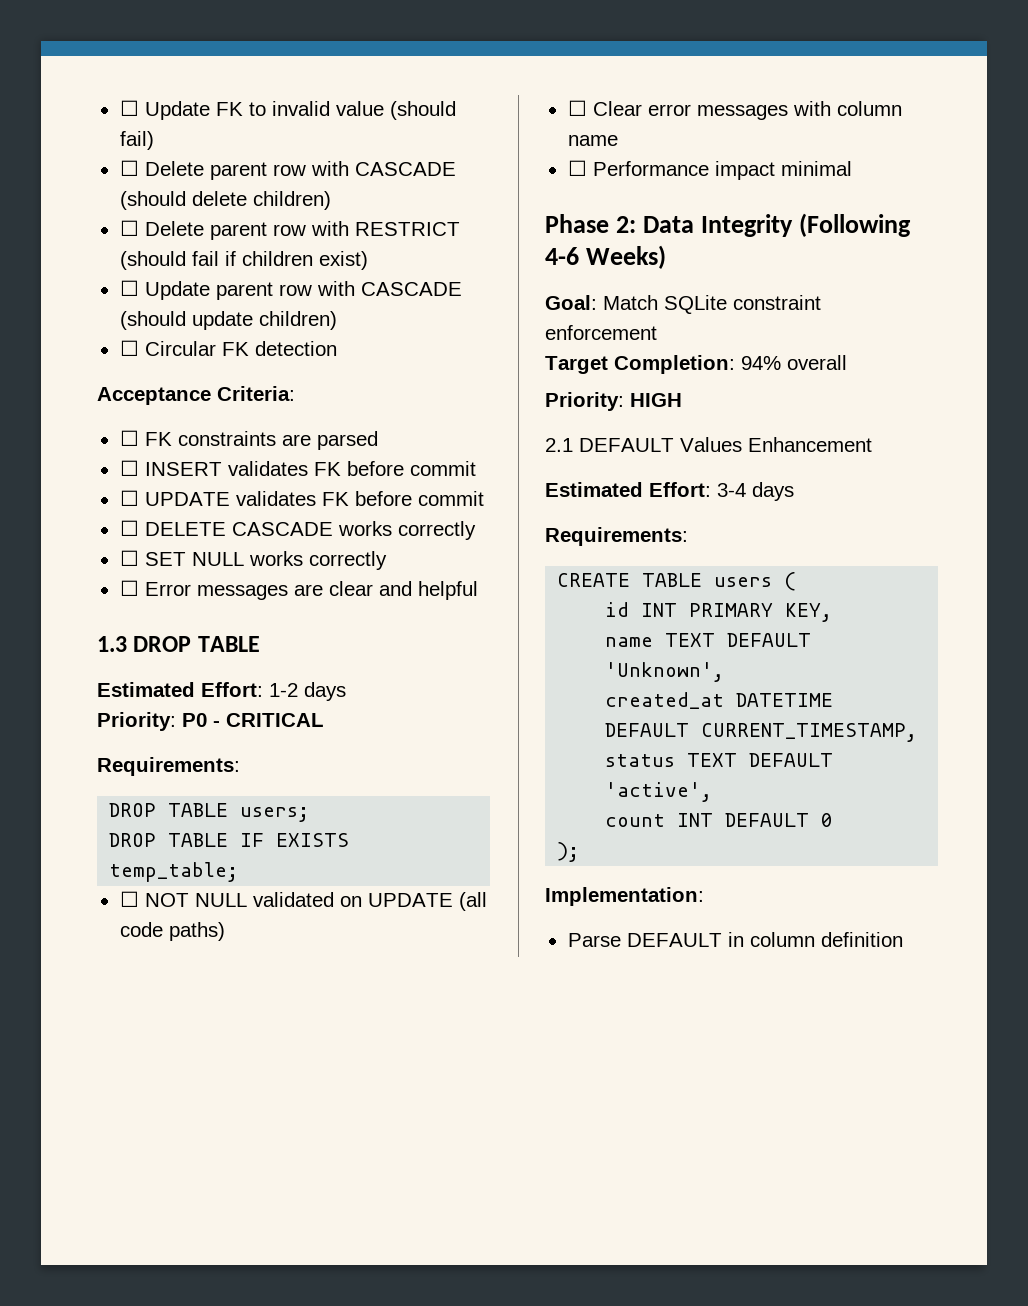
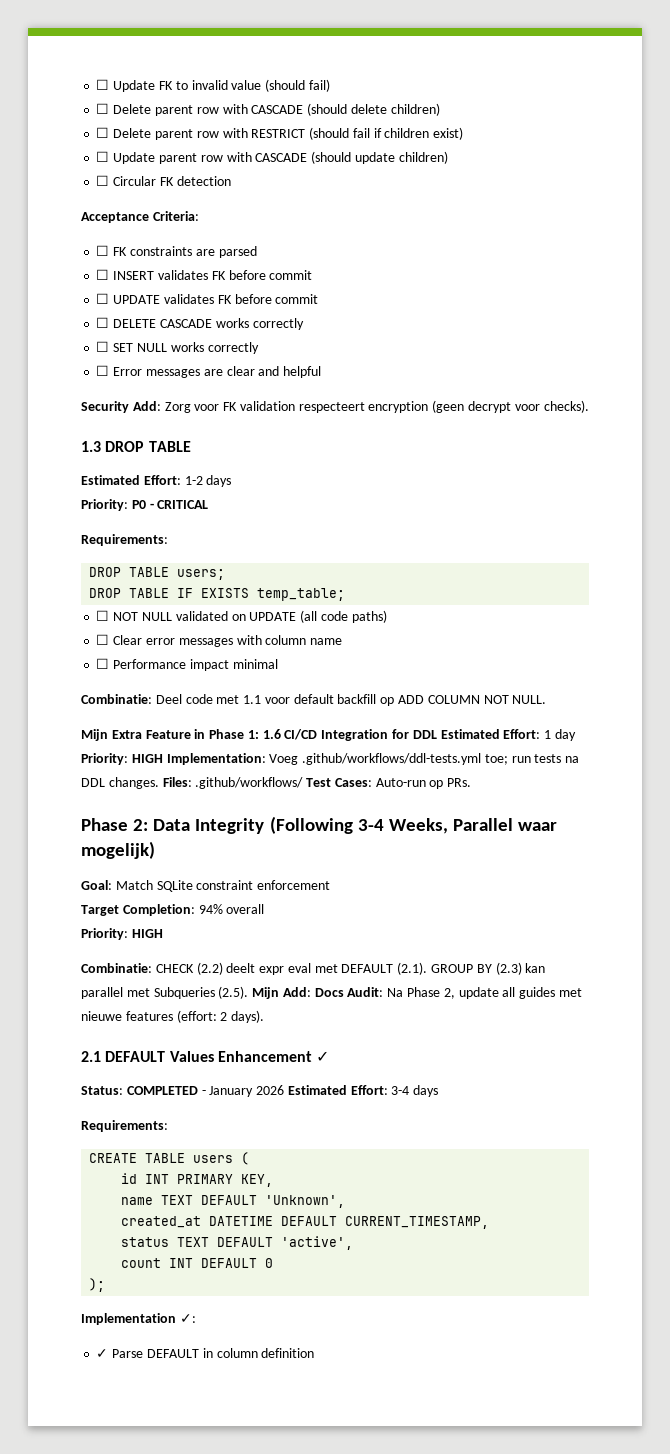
(478, 590) none -> [81,400,589,413] // Security Add: Zorg voor FK validation respecteert encryption (geen decrypt voor checks).
(852, 168) none -> [81,694,547,706] [81,729,576,741] [81,753,580,765] [81,777,472,789] // Combinatie: Deel code met 1.1 voor default backfill op ADD COLUMN NOT NULL. // Mijn Extra Feature in Phase 1: 1.6 CI/CD Integration for DDL Estimated Effort: 1 day Priority: HIGH Implementation: Voeg .github/workflows/ddl-tests.yml toe; run tests na DDL changes. Files: .github/workflows/ Test Cases: Auto-run op PRs.
[545,245,666,269] 4-6 Weeks) -> [357,818,558,834] [81,841,155,859] 3-4 Weeks, Parallel waar mogelijk)
[545,437,872,452] 2.1 DEFAULT Values Enhancement // -> [81,962,546,975] [81,986,582,999] [81,1010,265,1023] [81,1051,330,1062] [81,1085,285,1097] Combinatie: CHECK (2.2) deelt expr eval met DEFAULT (2.1). GROUP BY (2.3) kan parallel met Subqueries (2.5). Mijn Add: Docs Audit: Na Phase 2, update all guides met nieuwe features (effort: 2 days). // 2.1 DEFAULT Values Enhancement ✓ // Status: COMPLETED - January 2026
[545,887,704,906] Implementation: // -> [81,1313,196,1325] [96,1349,109,1358] Implementation ✓: // ✓

